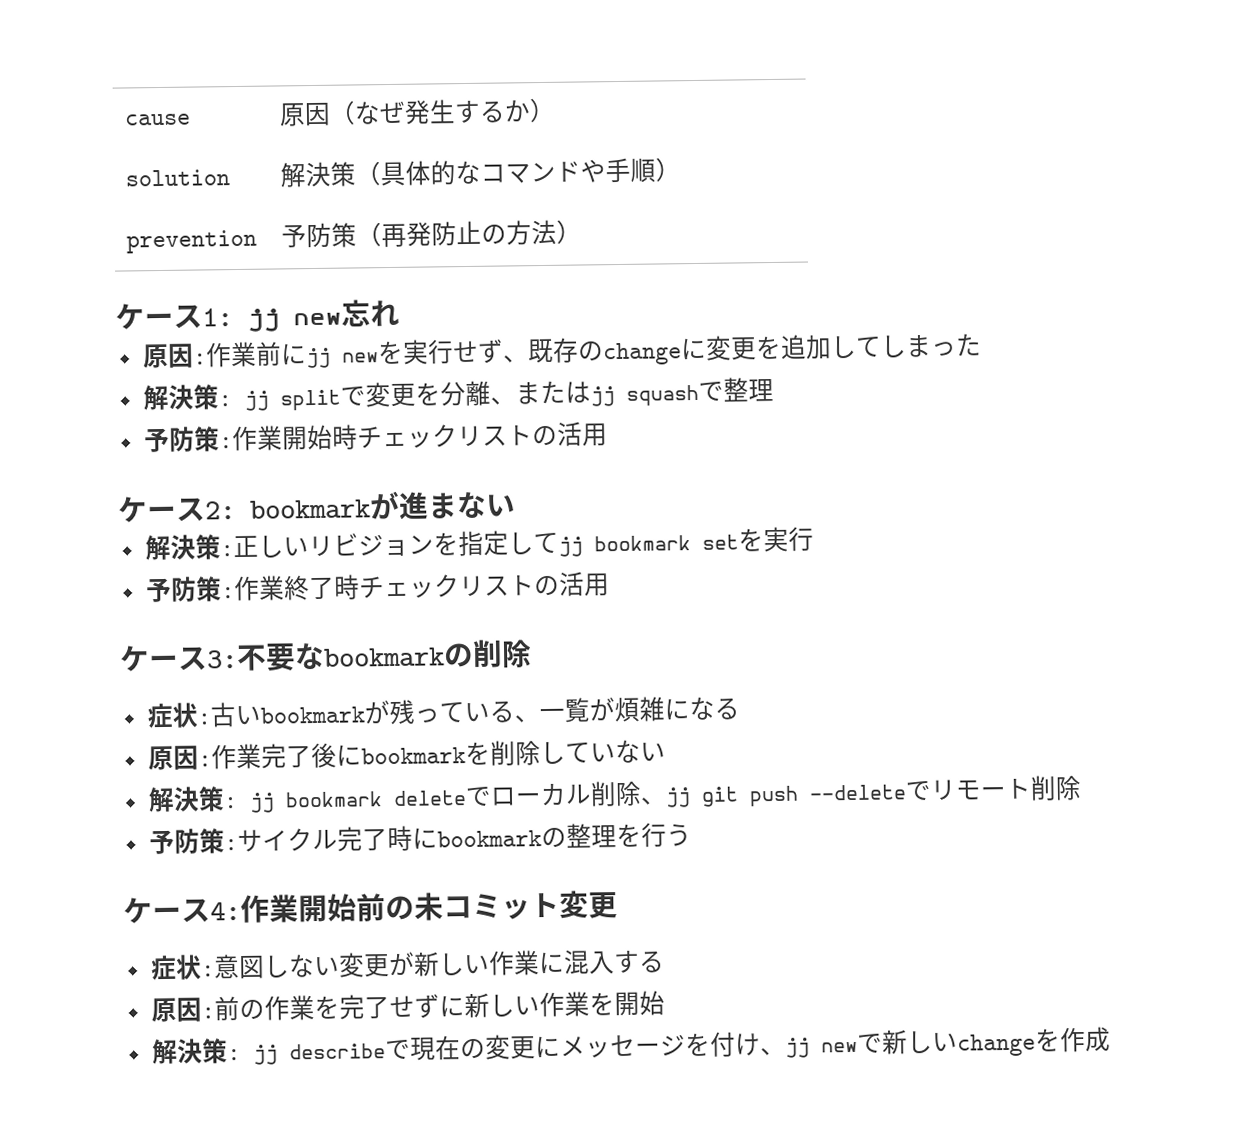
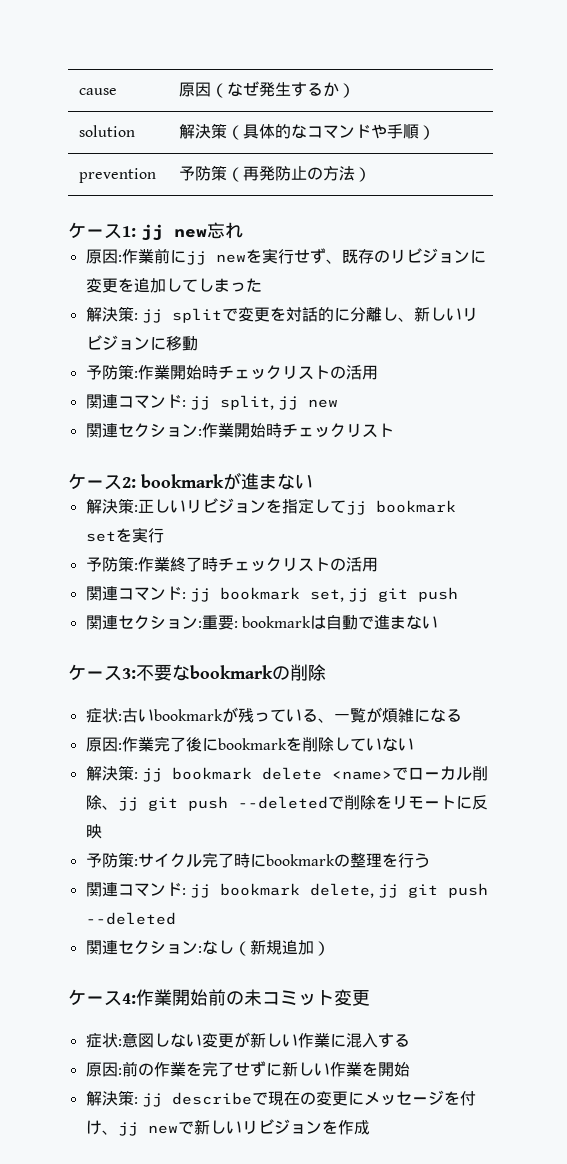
[602,342,682,366] change -> [389,248,470,263] リビジョン
[439,377,774,407] 分離、またはjj squashで整理 -> [285,306,478,322] [85,335,198,351] 対話的に分離し、新しいリビジョンに移動
(608, 435) none -> [85,394,339,410] [85,423,394,438] // 関連コマンド: jj split, jj new // 関連セクション:作業開始時チェックリスト
(610, 585) none -> [85,586,459,602] [85,614,438,630] // 関連コマンド: jj bookmark set, jj git push // 関連セクション:重要: bookmarkは自動で進まない
(467, 798) none -> [331,771,392,780] <name>
[808,780,932,802] --deleteで -> [237,795,392,810] --deletedで削除を
[1029,775,1082,801] 削除 -> [455,795,488,810] [85,824,102,839] に反映
(692, 835) none -> [85,882,489,898] [85,912,176,925] [85,939,330,956] // 関連コマンド: jj bookmark delete, jj git push --deleted // 関連セクション:なし（新規追加）
[956,1033,1036,1057] change -> [241,1119,322,1134] リビジョン

